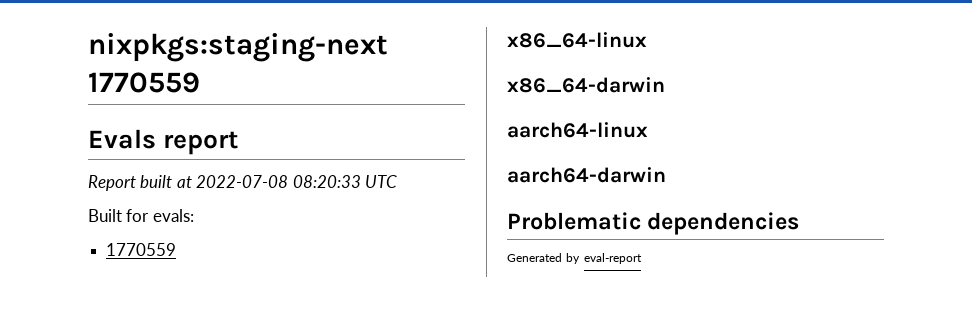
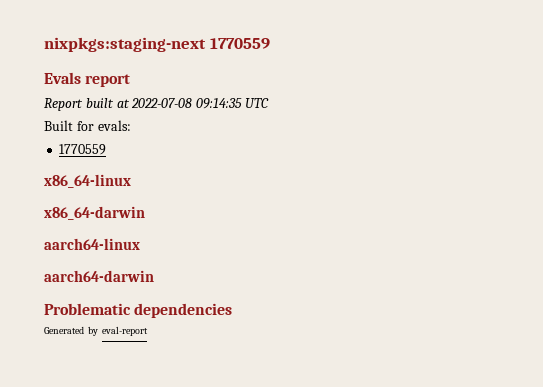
[292,175,361,188] 08:20:33 -> [196,98,243,109] 09:14:35

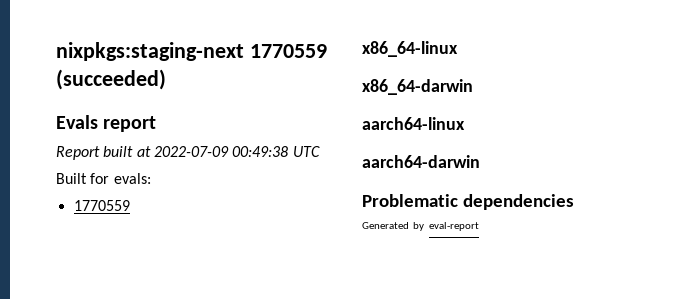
(270, 43) none -> [56,69,166,90] (succeeded)
[131,98,243,109] 2022-07-08 09:14:35 -> [153,146,289,157] 2022-07-09 00:49:38

